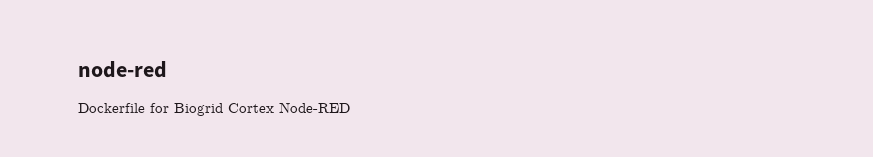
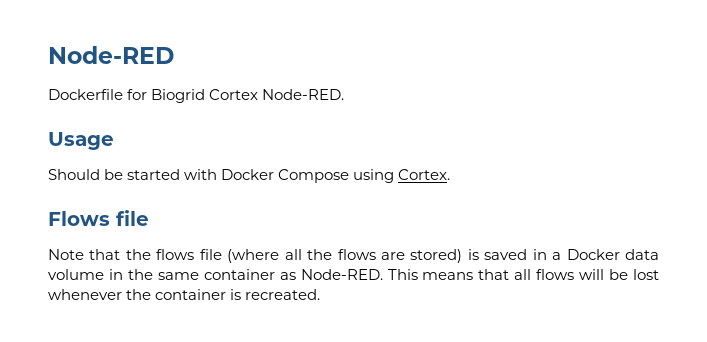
[78,61,167,78] node-red -> [48,46,174,64] Node-RED
[279,102,350,113] Node-RED -> [262,89,345,100] [48,132,114,150] [48,169,451,183] [48,210,149,226] [48,249,659,263] [48,269,660,280] [48,289,321,300] Node-RED. // Usage // Should be started with Docker Compose using Cortex. // Flows file // Note that the flows file (where all the flows are stored) is saved in a Docker data volume in the same container as Node-RED. This means that all flows will be lost whenever the container is recreated.

